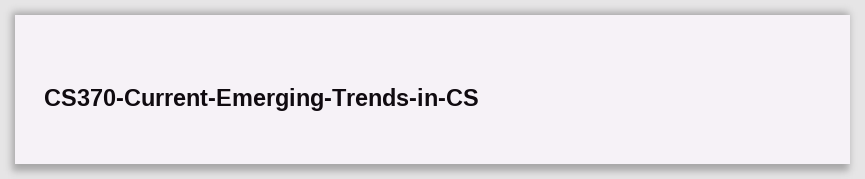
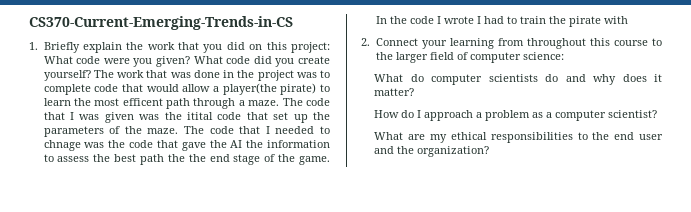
(479, 99) none -> [29,42,330,53] [43,56,330,67] [43,70,330,81] [43,83,330,95] [43,98,330,109] [43,112,330,123] [43,126,330,137] [43,140,330,151] [43,154,331,165] [375,16,628,27] [361,38,662,49] [375,52,564,63] [374,74,662,85] [374,88,415,96] [374,110,658,121] [374,132,663,143] [374,146,490,157] // 1. Briefly explain the work that you did on this project: What code were you given? What code did you create yourself? The work that was done in the project was to complete code that would allow a player(the pirate) to learn the most efficent path through a maze. The code that I was given was the itital code that set up the parameters of the maze. The code that I needed to chnage was the code that gave the AI the information to assess the best path the the end stage of the game. In the code I wrote I had to train the pirate with // 2. Connect your learning from throughout this course to the larger field of computer science: // What do computer scientists do and why does it matter? // How do I approach a problem as a computer scientist? // What are my ethical responsibilities to the end user and the organization?

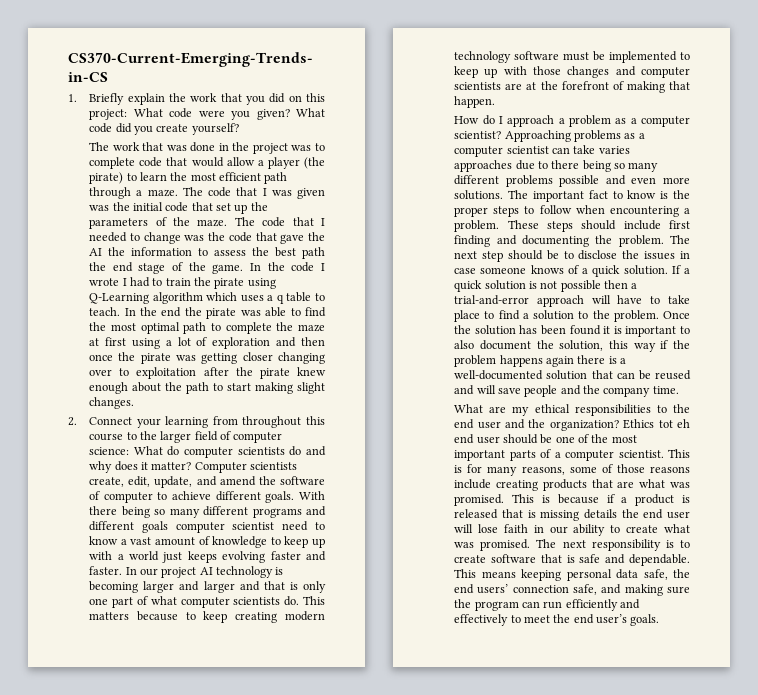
(91, 75) none -> (239, 129) //
[222,83,277,95] player(the -> [267,157,325,169] player (the
[122,98,163,106] efficent -> [219,172,262,181] efficient
[186,112,213,120] itital -> [132,202,163,211] initial
[43,140,81,151] chnage -> [143,232,181,244] change
[188,154,206,162] the -> (107, 266) none
[603,16,628,24] with -> [247,278,276,289] [89,292,325,304] [89,307,326,319] [89,322,325,334] [89,337,325,349] [89,352,325,364] [89,367,327,379] [89,382,326,394] [89,397,135,409] using Q-Learning algorithm which uses a q table to teach. In the end the pirate was able to find the most optimal path to complete the maze at first using a lot of exploration and then once the pirate was getting closer changing over to exploitation after the pirate knew enough about the path to start making slight changes.
(564, 56) // -> (130, 451) none
(415, 92) none -> [194,462,298,473] [89,476,326,488] [89,491,326,503] [89,506,326,518] [89,521,325,533] [89,536,325,548] [89,551,326,563] [89,566,284,578] [89,581,326,593] [89,596,325,608] [89,611,325,623] [454,51,690,63] [454,66,690,78] [454,81,690,93] [454,96,496,108] Computer scientists create, edit, update, and amend the software of computer to achieve different goals. With there being so many different programs and different goals computer scientist need to know a vast amount of knowledge to keep up with a world just keeps evolving faster and faster. In our project AI technology is becoming larger and larger and that is only one part of what computer scientists do. This matters because to keep creating modern technology software must be implemented to keep up with those changes and computer scientists are at the forefront of making that happen.
(658, 114) none -> [504,130,645,142] [454,145,630,157] [454,160,659,172] [454,175,690,187] [454,190,690,202] [454,205,690,217] [454,220,690,232] [454,235,690,247] [454,250,690,262] [454,265,690,277] [454,280,638,292] [454,295,690,307] [454,310,690,322] [454,325,690,337] [454,340,690,352] [454,355,627,367] [454,370,691,380] [454,385,679,397] Approaching problems as a computer scientist can take varies approaches due to there being so many different problems possible and even more solutions. The important fact to know is the proper steps to follow when encountering a problem. These steps should include first finding and documenting the problem. The next step should be to disclose the issues in case someone knows of a quick solution. If a quick solution is not possible then a trial-and-error approach will have to take place to find a solution to the problem. Once the solution has been found it is important to also document the solution, this way if the problem happens again there is a well-documented solution that can be reused and will save people and the company time.
(490, 151) none -> [623,419,690,429] [454,434,637,444] [454,449,690,461] [454,464,690,476] [454,479,690,491] [454,494,690,506] [454,509,690,521] [454,524,690,536] [454,539,690,551] [454,554,690,566] [454,569,690,581] [454,584,690,596] [454,599,641,611] [454,614,660,626] Ethics tot eh end user should be one of the most important parts of a computer scientist. This is for many reasons, some of those reasons include creating products that are what was promised. This is because if a product is released that is missing details the end user will lose faith in our ability to create what was promised. The next responsibility is to create software that is safe and dependable. This means keeping personal data safe, the end users’ connection safe, and making sure the program can run efficiently and effectively to meet the end user’s goals.

